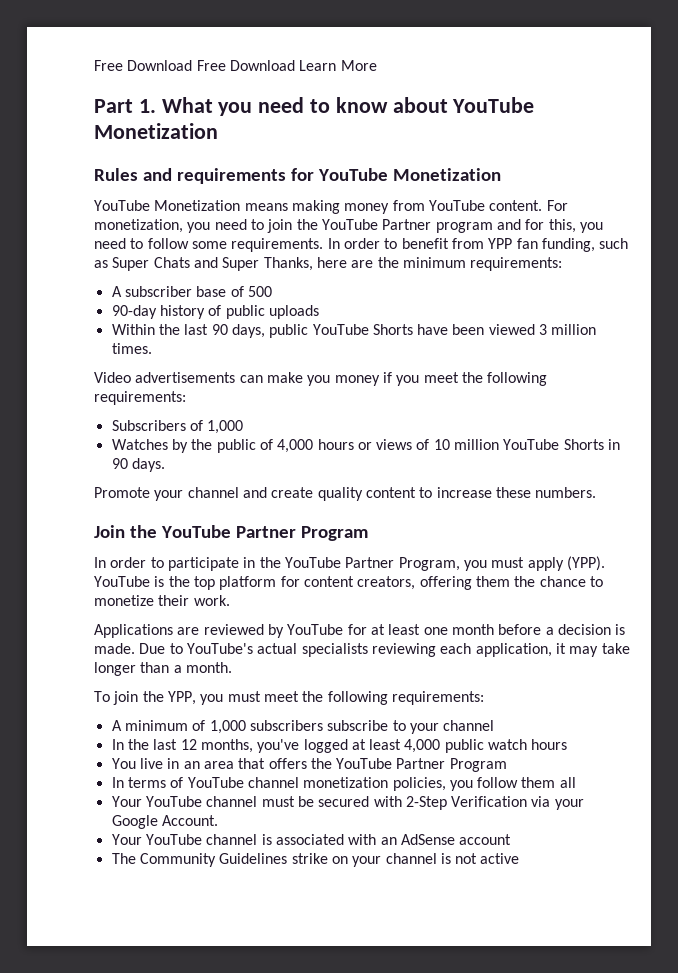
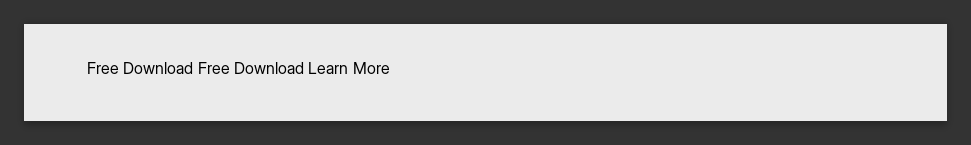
[94,97,535,116] [94,123,218,139] [94,168,501,184] [94,200,568,214] [94,219,603,233] [94,238,629,252] [94,257,563,271] [111,286,272,297] [111,305,319,319] [111,324,597,338] [111,343,152,354] [94,372,548,386] [94,391,186,405] [111,420,244,434] [111,439,621,453] [111,458,165,472] [94,487,597,501] [94,525,368,541] [94,556,605,571] [94,576,603,590] [94,595,230,606] [94,624,626,638] [94,643,630,657] [94,662,232,676] [94,691,484,705] [111,720,495,734] [111,739,568,753] [111,758,507,772] [111,777,576,791] [111,796,584,810] [111,815,218,829] [111,834,512,845] [111,853,520,867] // Part 1. What you need to know about YouTube Monetization // Rules and requirements for YouTube Monetization // YouTube Monetization means making money from YouTube content. For monetization, you need to join the YouTube Partner program and for this, you need to follow some requirements. In order to benefit from YPP fan funding, such as Super Chats and Super Thanks, here are the minimum requirements: // A subscriber base of 500 // 90-day history of public uploads // Within the last 90 days, public YouTube Shorts have been viewed 3 million times. // Video advertisements can make you money if you meet the following requirements: // Subscribers of 1,000 // Watches by the public of 4,000 hours or views of 10 million YouTube Shorts in 90 days. // Promote your channel and create quality content to increase these numbers. // Join the YouTube Partner Program // In order to participate in the YouTube Partner Program, you must apply (YPP). YouTube is the top platform for content creators, offering them the chance to monetize their work. // Applications are reviewed by YouTube for at least one month before a decision is made. Due to YouTube's actual specialists reviewing each application, it may take longer than a month. // To join the YPP, you must meet the following requirements: // A minimum of 1,000 subscribers subscribe to your channel // In the last 12 months, you've logged at least 4,000 public watch hours // You live in an area that offers the YouTube Partner Program // In terms of YouTube channel monetization policies, you follow them all // Your YouTube channel must be secured with 2-Step Verification via your Google Account. // Your YouTube channel is associated with an AdSense account // The Community Guidelines strike on your channel is not active -> (390, 68) none

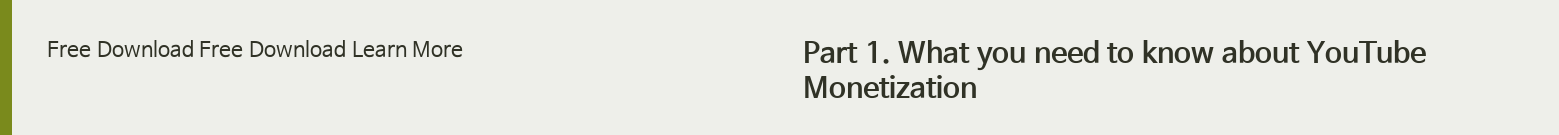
(390, 68) none -> [803,40,1427,71] [803,75,977,99] // Part 1. What you need to know about YouTube Monetization

